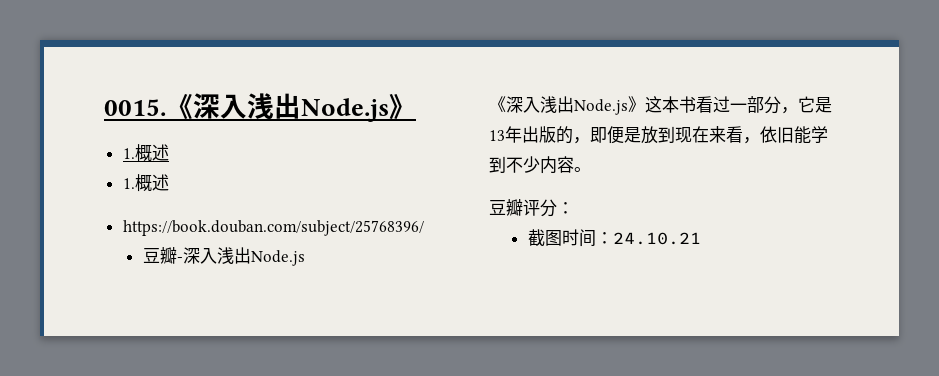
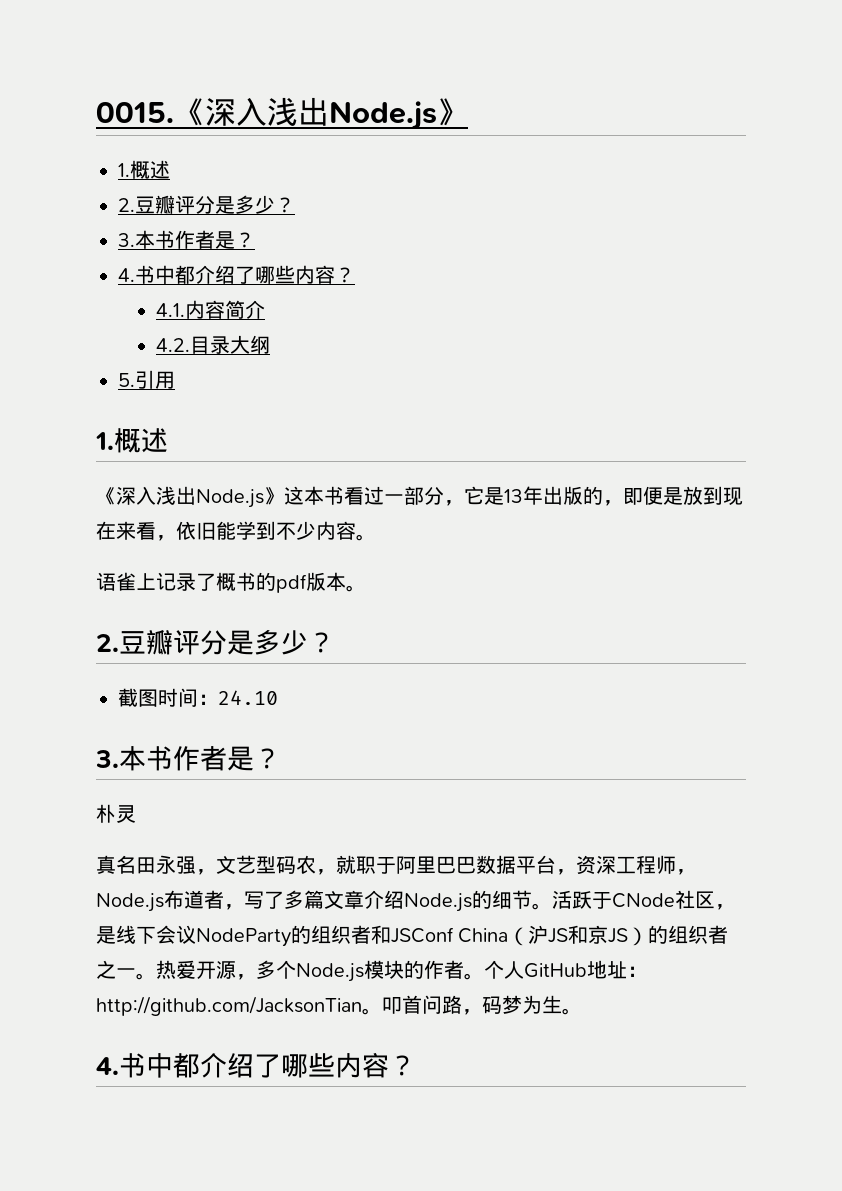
[122,174,169,192] [122,220,424,236] [142,247,305,266] 1.概述 // https://book.douban.com/subject/25768396/ // 豆瓣-深入浅出Node.js -> [118,195,295,214] [118,230,255,249] [118,265,355,284] [155,300,265,319] [155,335,270,354] [118,370,175,389] [95,428,168,453] 2.豆瓣评分是多少？ // 3.本书作者是？ // 4.书中都介绍了哪些内容？ // 4.1.内容简介 // 4.2.目录大纲 // 5.引用 // 1.概述
[489,199,574,217] [527,229,701,247] 豆瓣评分： // 截图时间：24.10.21 -> [96,572,366,593] [96,629,335,655] [118,688,278,707] [95,746,281,771] [96,804,136,823] [96,855,696,875] [96,890,735,912] [96,925,729,947] [96,960,647,982] [96,995,582,1016] [96,1052,416,1078] 语雀上记录了概书的pdf版本。 // 2.豆瓣评分是多少？ // 截图时间：24.10 // 3.本书作者是？ // 朴灵 // 真名田永强，文艺型码农，就职于阿里巴巴数据平台，资深工程师，Node.js布道者，写了多篇文章介绍Node.js的细节。活跃于CNode社区，是线下会议NodeParty的组织者和JSConf China（沪JS和京JS）的组织者之一。热爱开源，多个Node.js模块的作者。个人GitHub地址：http://github.com/JacksonTian。叩首问路，码梦为生。 // 4.书中都介绍了哪些内容？

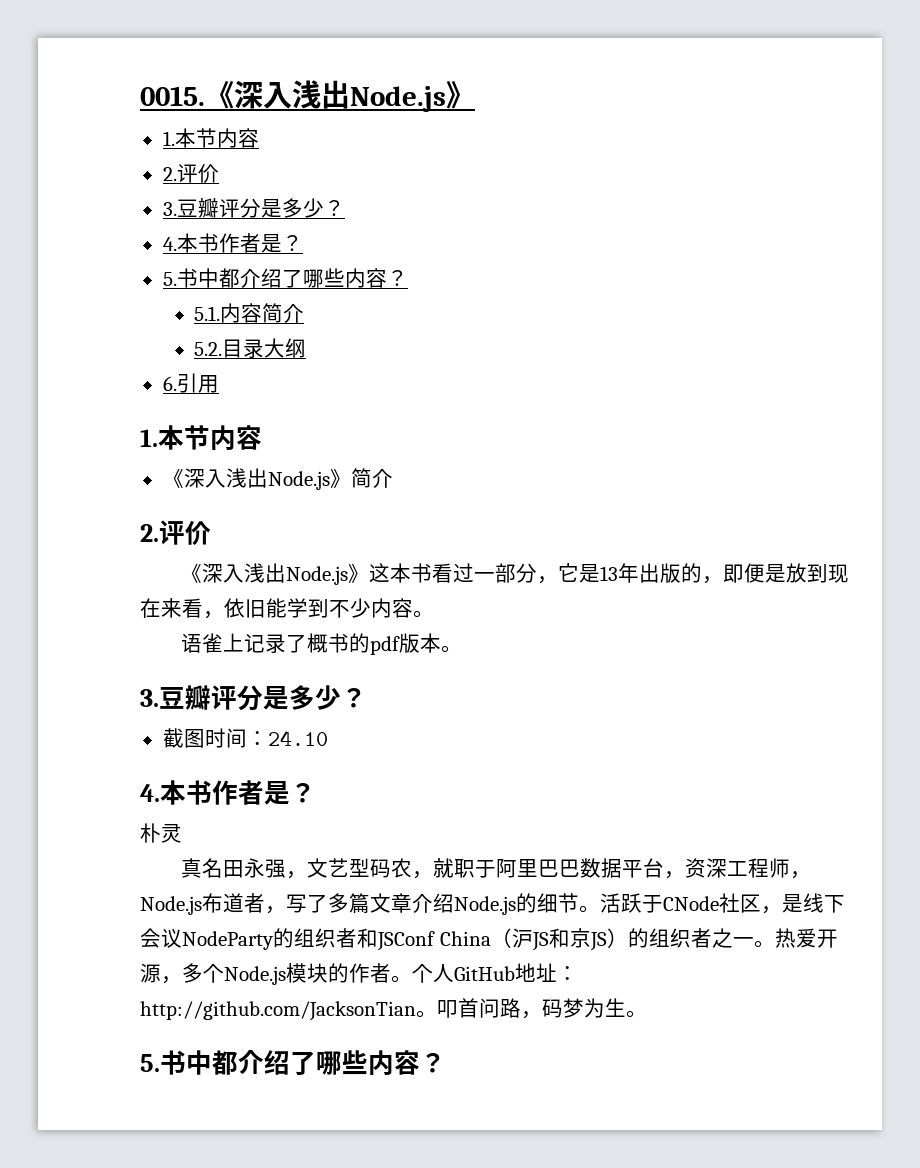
[130,160,170,179] [118,195,295,214] [118,230,255,249] [118,268,135,282] 概述 // 2.豆瓣评分是多少？ // 3.本书作者是？ // 4. -> [174,128,259,148] [162,164,219,183] [162,198,345,218] [162,233,303,253] [162,272,177,286] 本节内容 // 2.评价 // 3.豆瓣评分是多少？ // 4.本书作者是？ // 5.
[155,303,185,317] 4.1. -> [194,306,221,321] 5.1.
[155,338,190,352] 4.2. -> [194,342,223,356] 5.2.
[118,373,135,387] 5. -> [162,376,177,391] 6.
[114,428,168,453] 概述 -> [158,425,262,451] [162,468,393,490] [140,520,211,545] 本节内容 // 《深入浅出Node.js》简介 // 2.评价
[96,634,119,652] 2. -> [140,689,159,707] 3.
[95,750,119,768] 3. -> [140,784,160,802] 4.
[96,1057,119,1075] 4. -> [140,1054,160,1072] 5.

